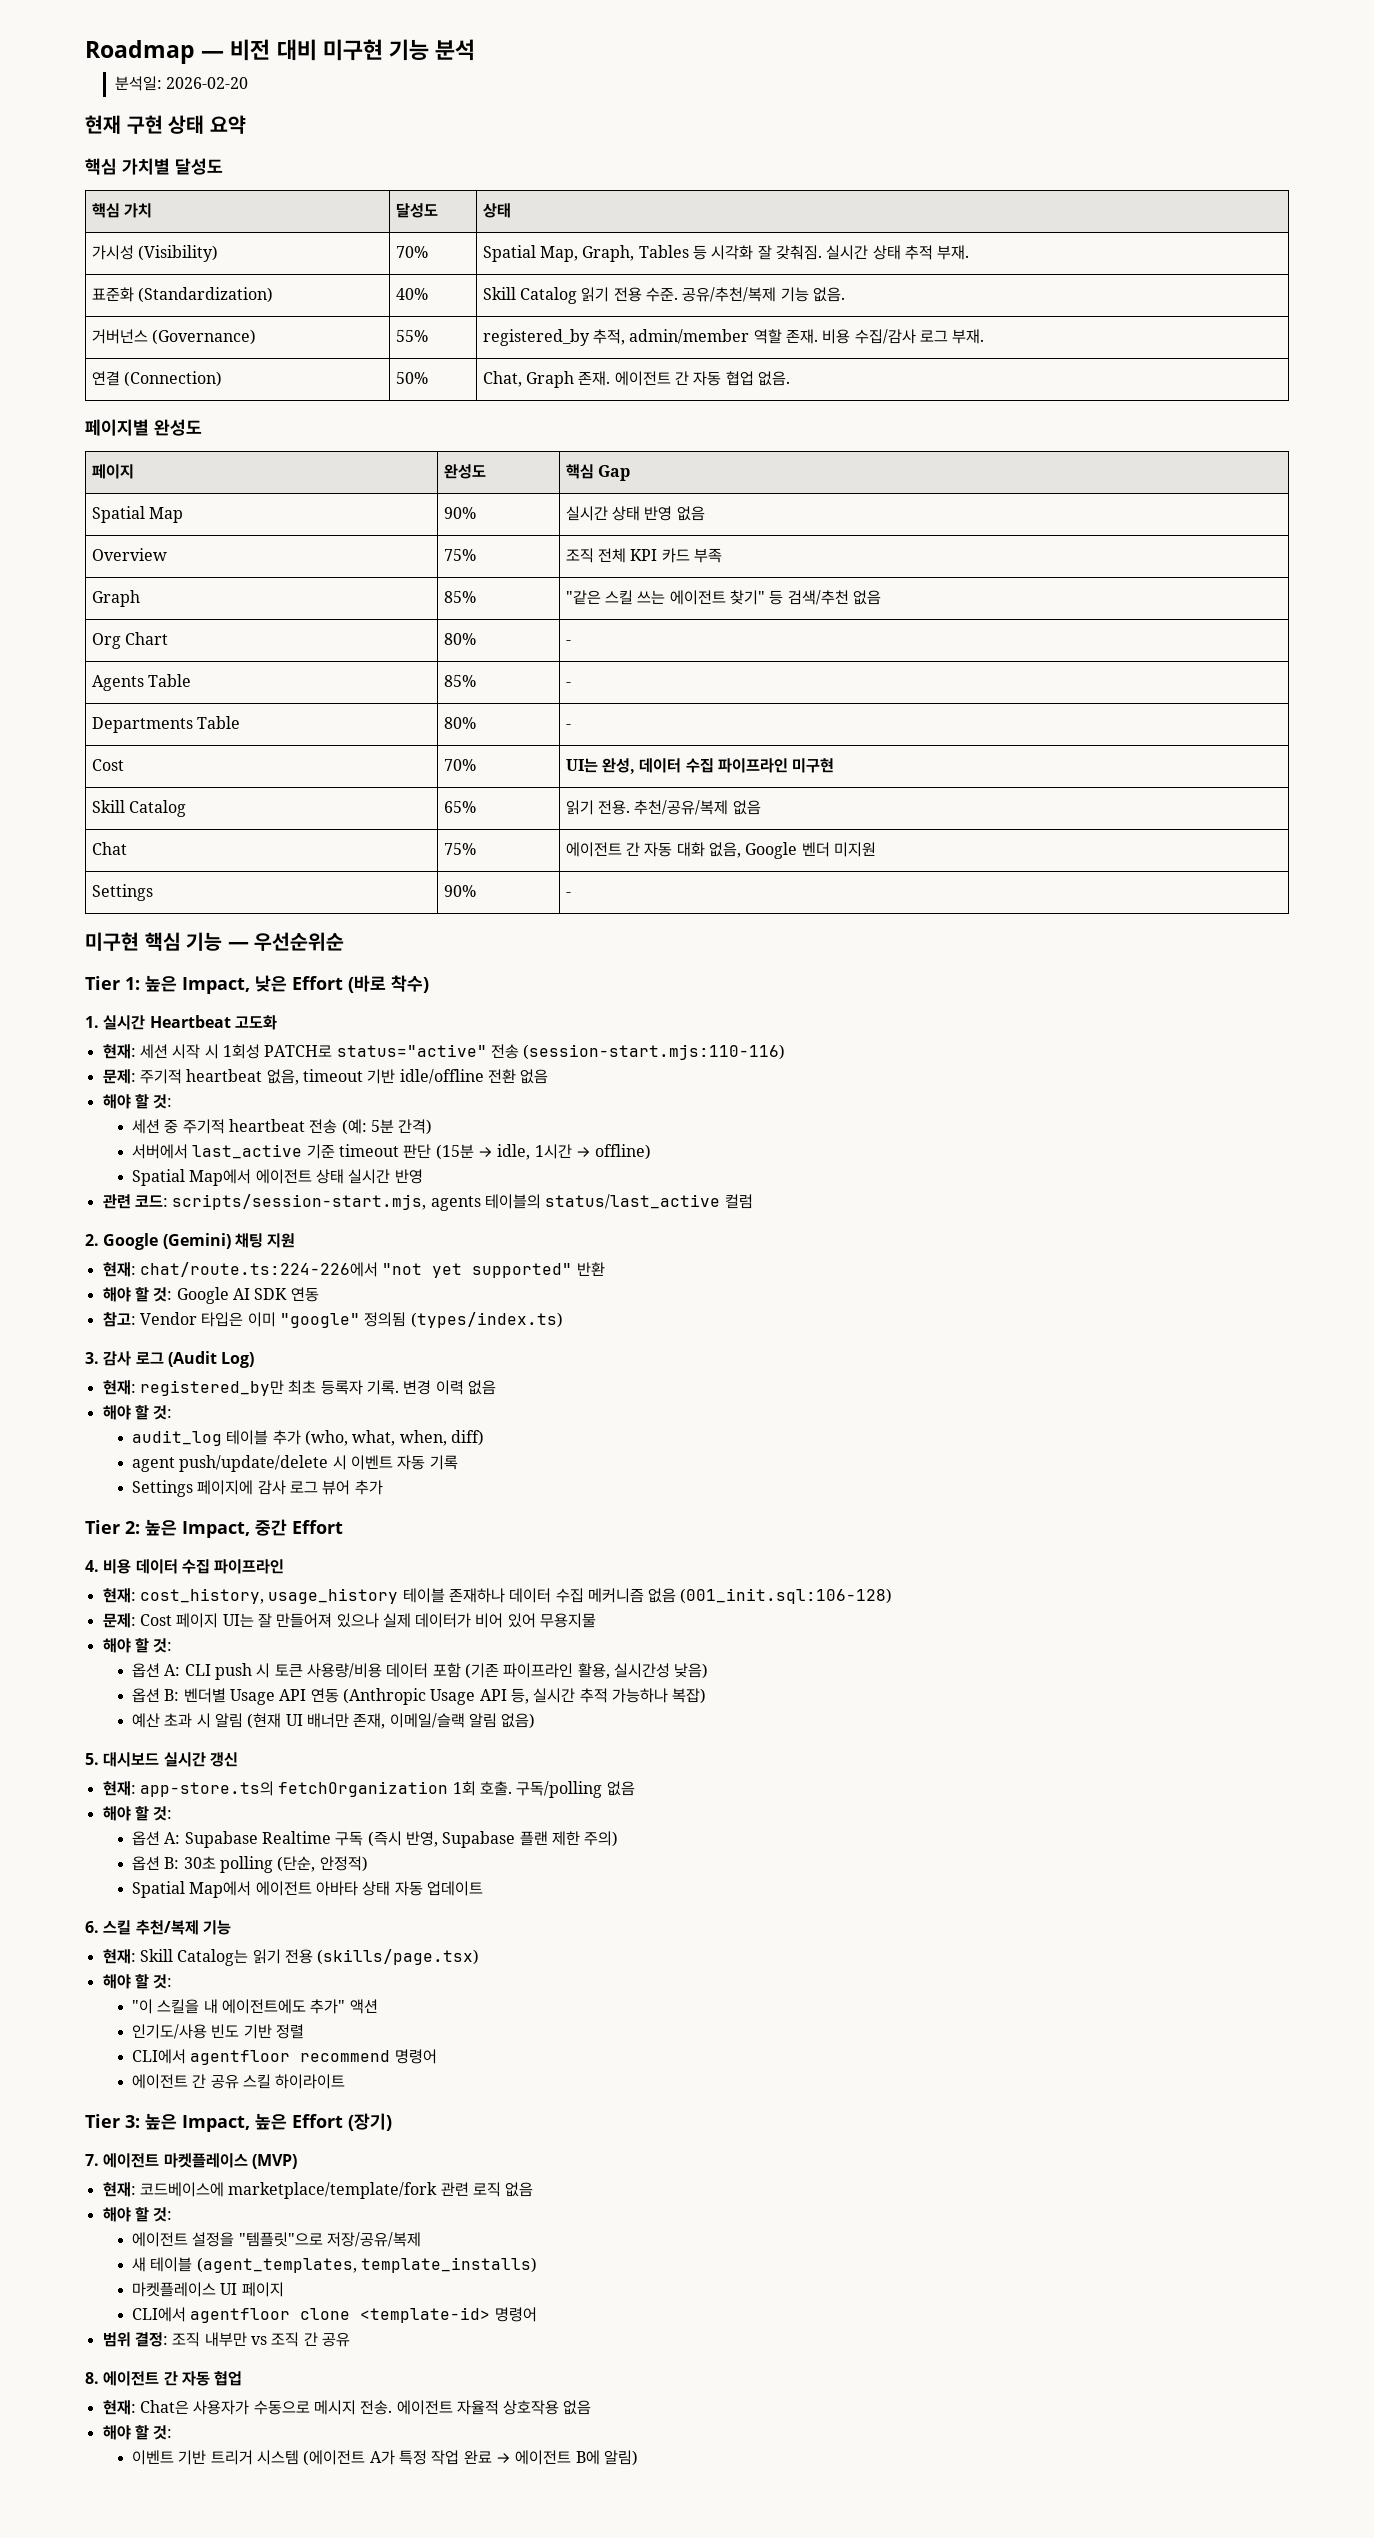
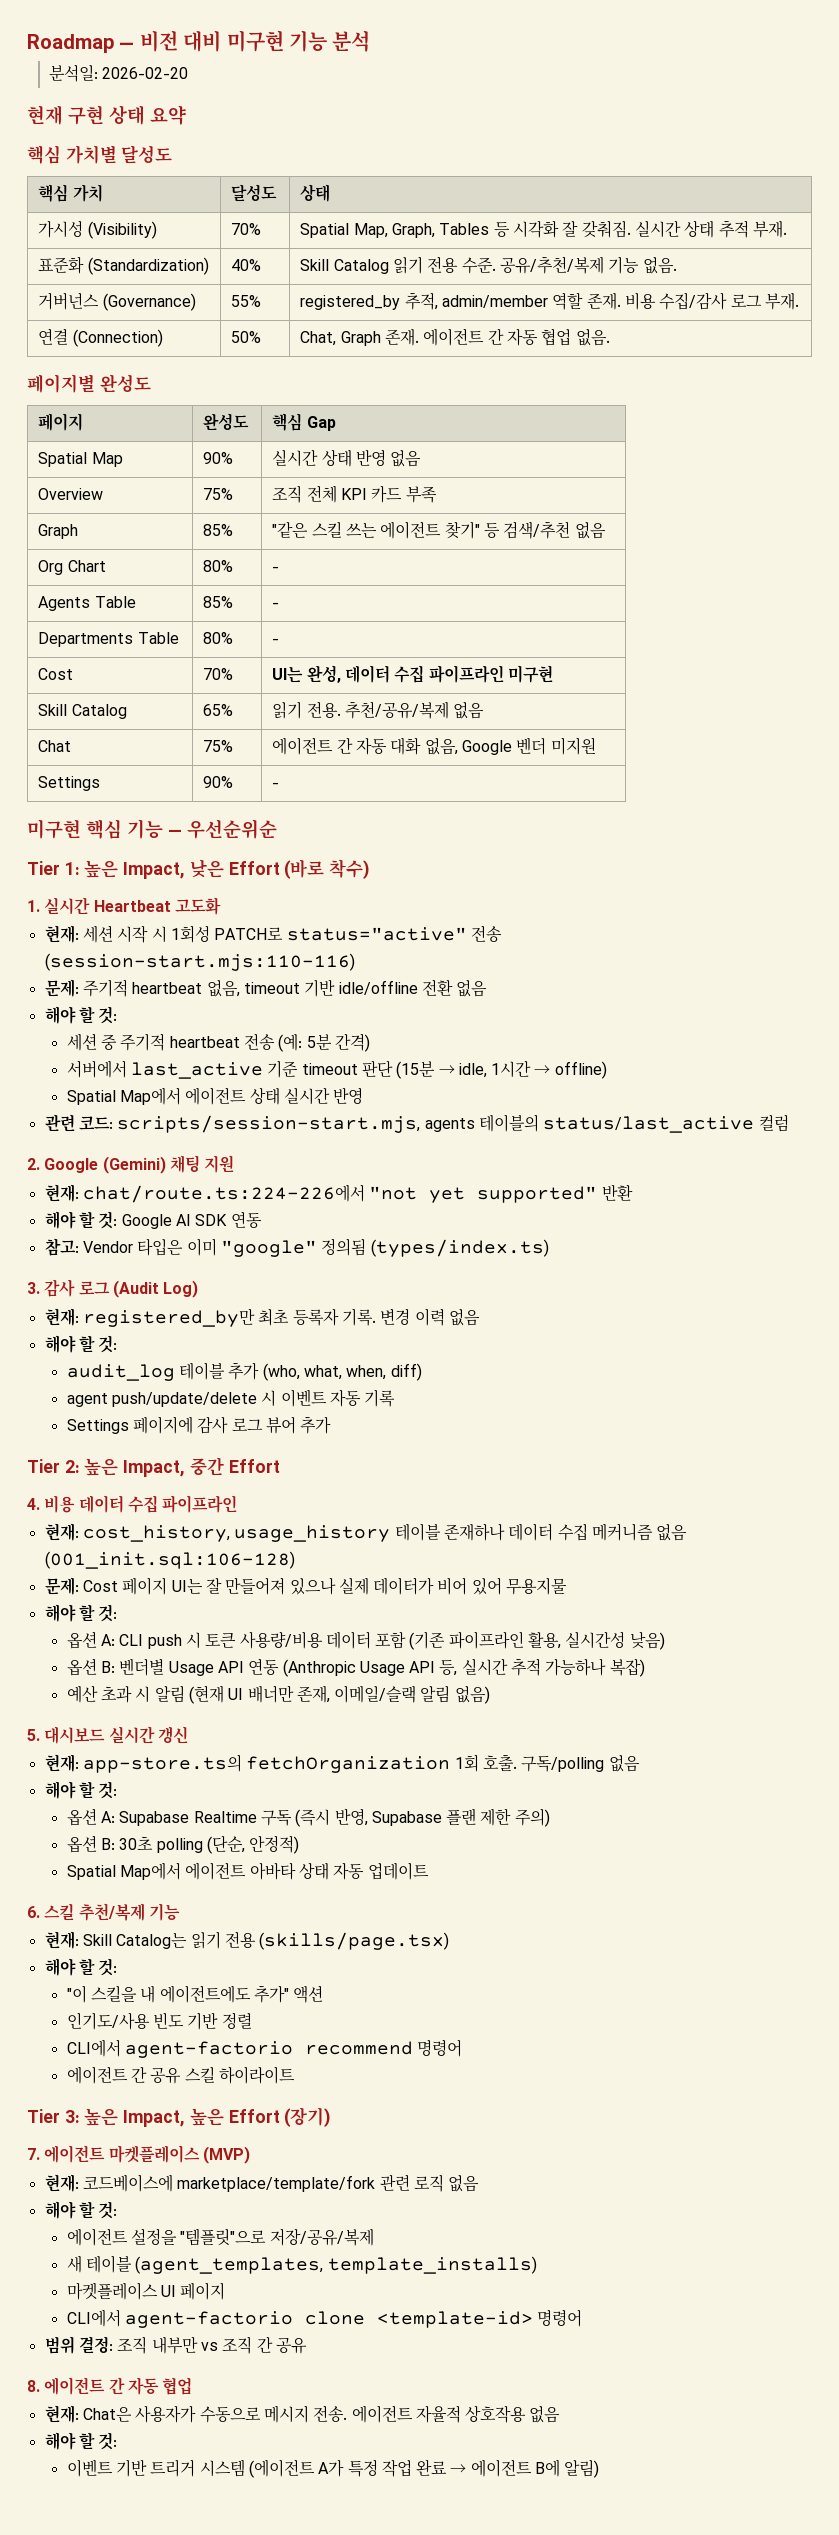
[190,2050,291,2065] agentfloor -> [124,2041,293,2058] agent-factorio
[190,2308,291,2323] agentfloor -> [124,2311,293,2328] agent-factorio

